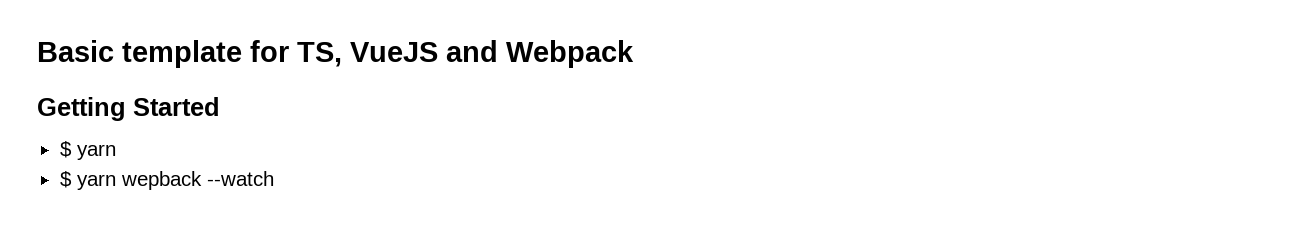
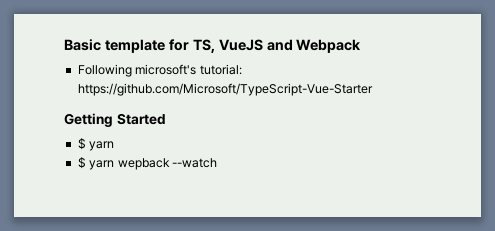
(634, 54) none -> [77,64,242,77] [77,83,373,96] // Following microsoft's tutorial: https://github.com/Microsoft/TypeScript-Vue-Starter

